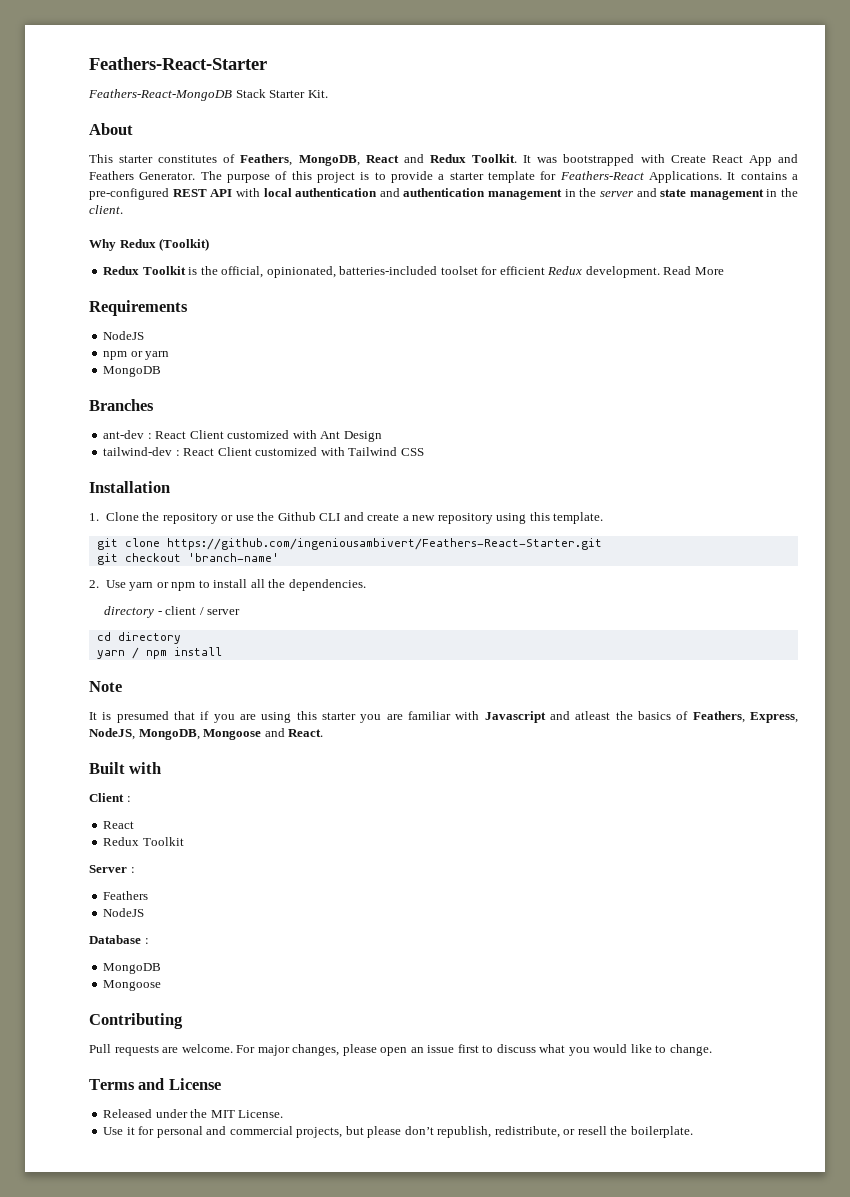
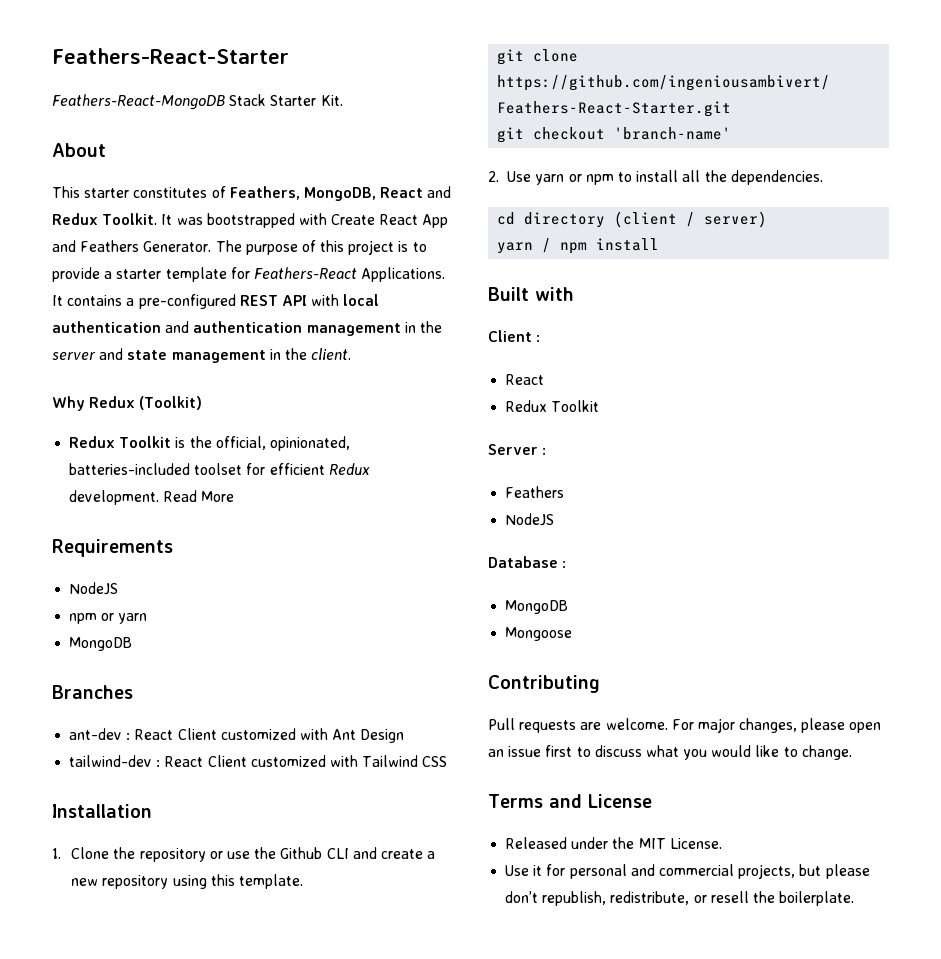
[104,606,241,618] // directory - client / server -> (823, 177) none
(181, 638) none -> [614,211,768,228] (client / server)
[89,681,122,692] [89,711,799,723] [89,728,324,740] // Note // It is presumed that if you are using this starter you are familiar with Javascript and atleast the basics of Feathers, Express, NodeJS, MongoDB, Mongoose and React. -> (660, 244) none

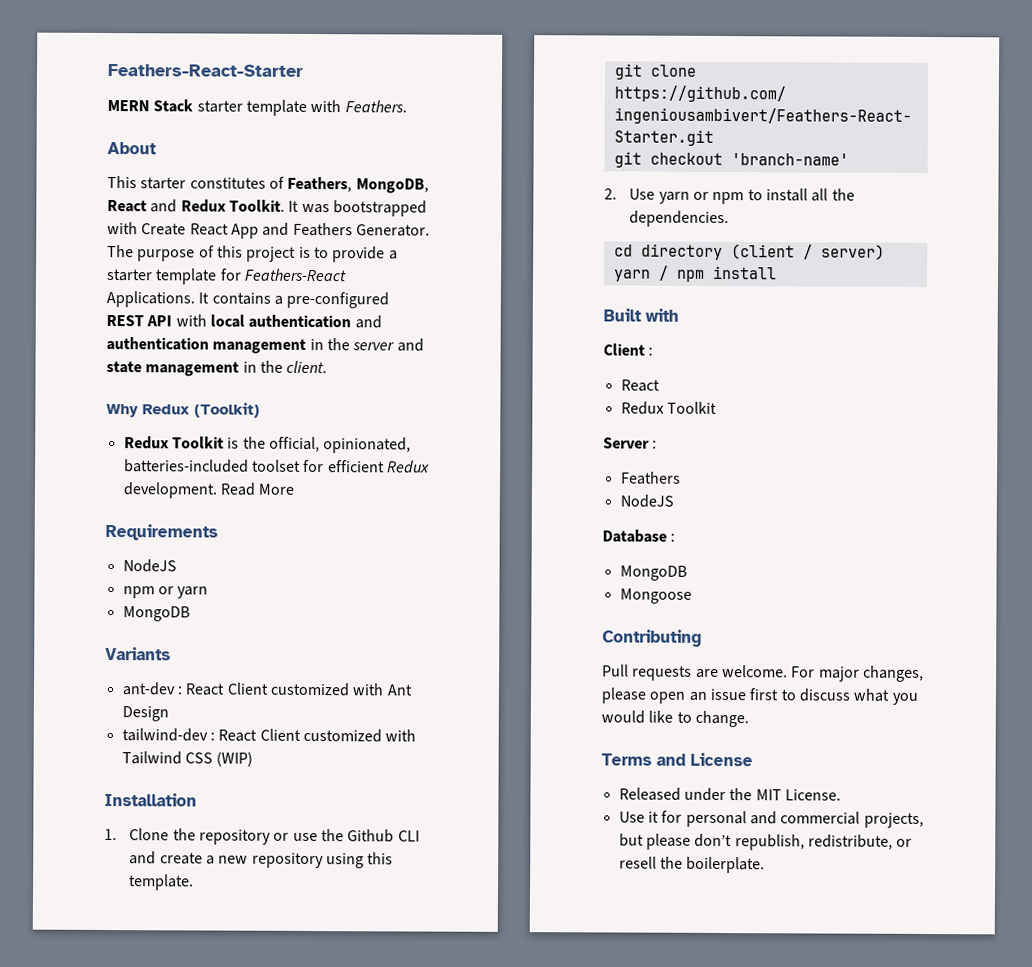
[52,94,343,110] Feathers-React-MongoDB Stack Starter Kit. -> [107,99,407,116] MERN Stack starter template with Feathers.
[52,685,133,699] Branches -> [105,646,171,661] Variants
(448, 761) none -> [216,751,254,767] (WIP)

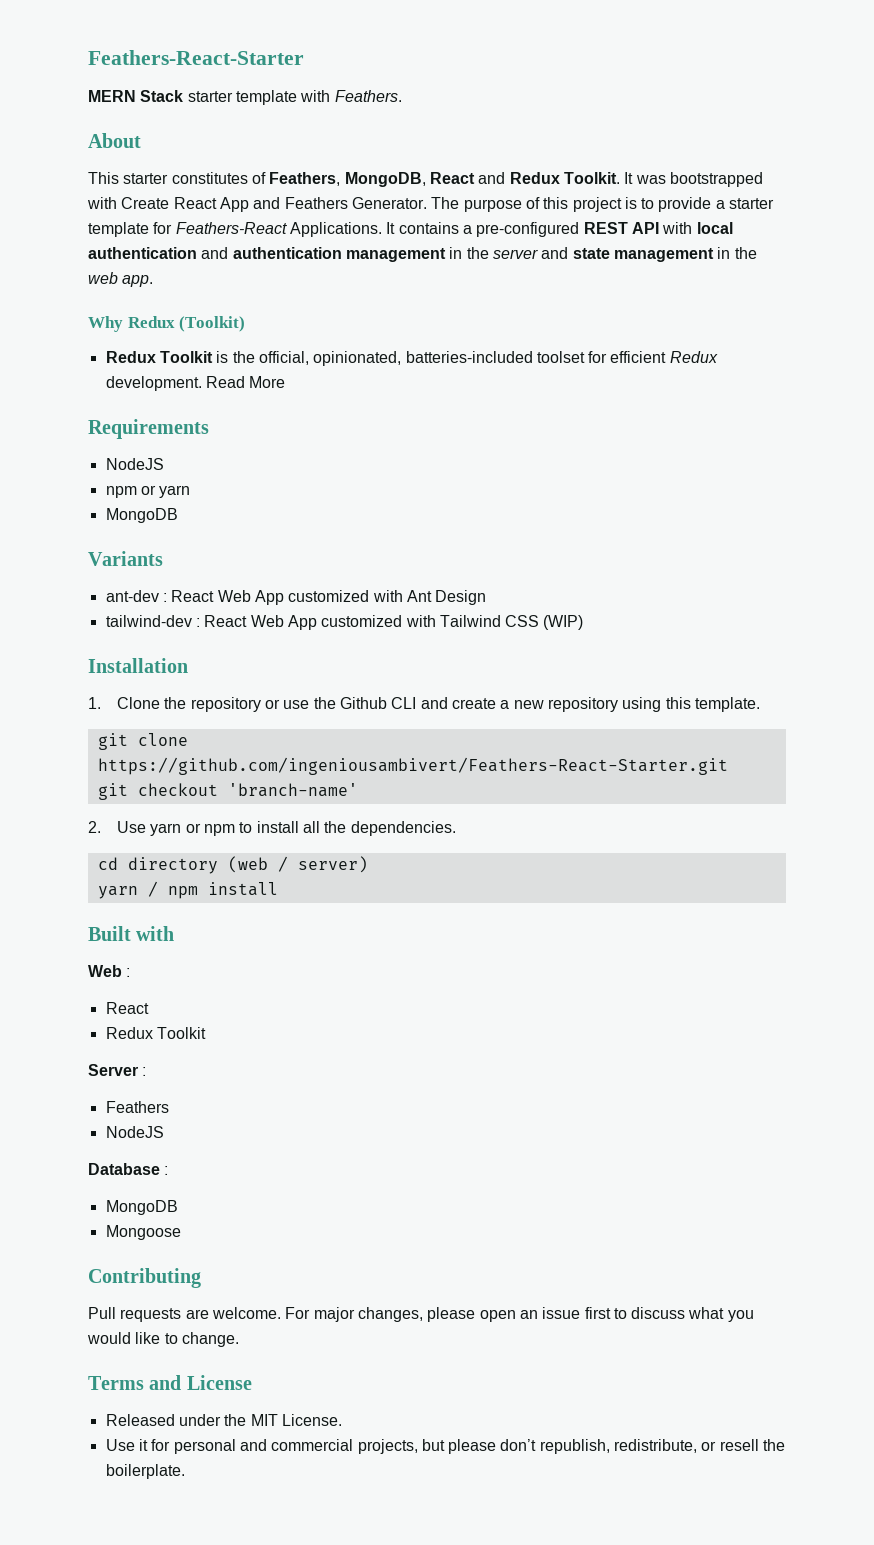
[286,360,328,374] client. -> [88,272,154,287] web app.
[226,682,269,695] Client -> [217,590,284,605] Web App
[259,728,301,741] Client -> [250,615,317,630] Web App
[730,244,795,260] (client -> [227,856,268,873] (web
[603,343,645,356] Client -> [88,965,122,977] Web

